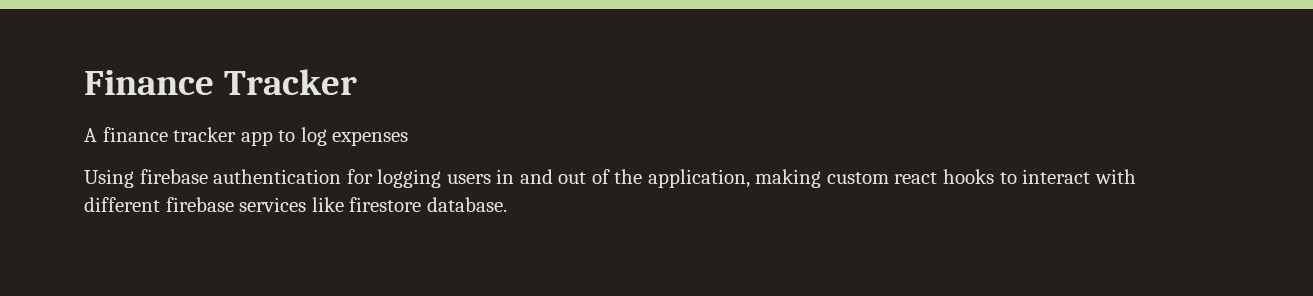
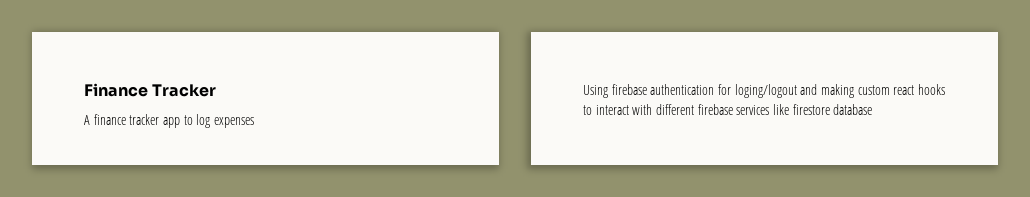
[377,169,750,188] logging users in and out of the application, -> [734,84,818,98] loging/logout and
[426,197,507,212] database. -> [833,104,873,115] database

